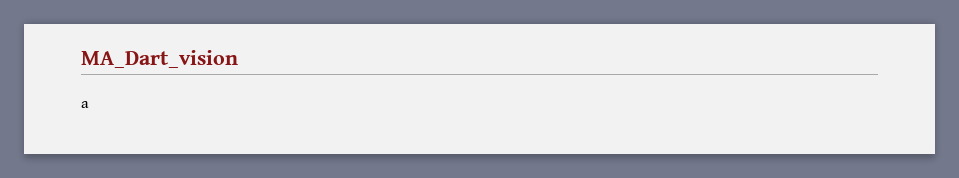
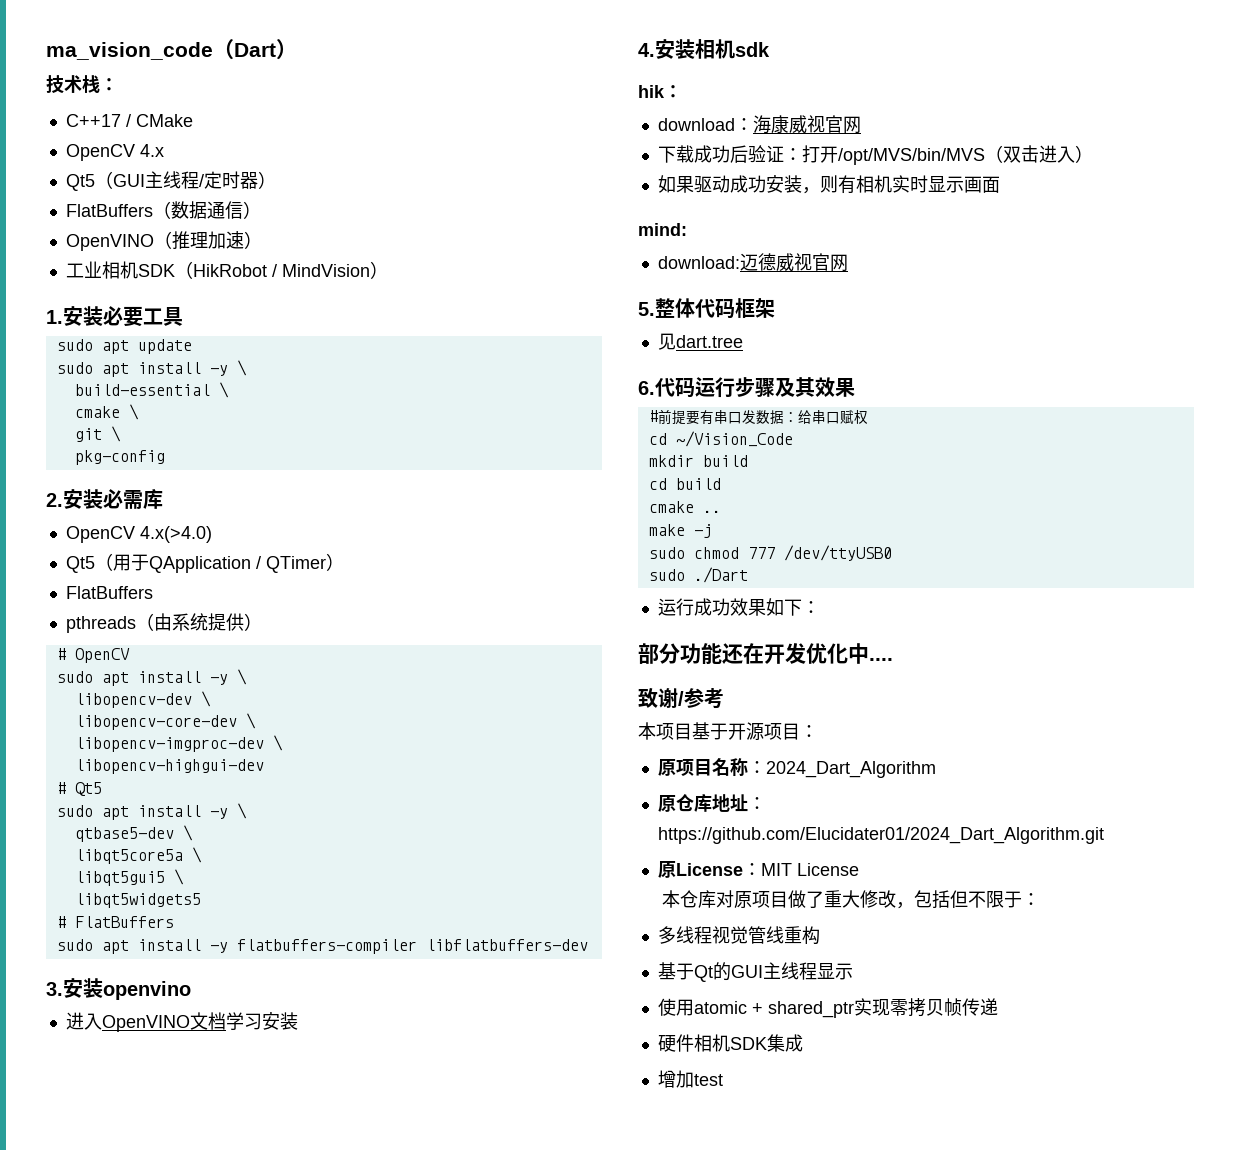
[81,50,238,68] [81,101,89,108] MA_Dart_vision // a -> [46,39,297,60] [46,75,118,94] [65,114,193,127] [65,144,164,161] [65,171,276,191] [65,201,261,219] [65,231,262,251] [65,261,388,279] [46,306,183,327] [56,339,192,354] [56,360,247,377] [74,382,229,398] [74,404,139,420] [74,426,121,442] [74,450,165,465] [46,489,163,509] [65,526,212,543] [65,553,344,573] [65,586,153,599] [65,613,262,633] [56,648,130,663] [56,669,247,686] [74,691,211,708] [74,713,256,730] [74,735,283,752] [74,759,264,774] [56,782,102,796] [56,803,247,820] [74,825,193,842] [74,847,202,864] [74,869,184,886] [74,893,201,908] [56,916,174,928] [56,939,588,954] [46,978,191,1000] [65,1012,298,1032] [638,39,770,59] [638,85,682,98] [657,115,861,134] [657,145,1093,165] [657,175,1000,194] [638,223,687,236] [657,253,848,272] [638,298,775,319] [657,333,743,350] [638,377,855,398] [648,409,868,425] [648,431,793,447] [648,455,748,467] [648,478,721,490] [648,501,721,513] [648,524,712,538] [648,545,892,561] [648,567,748,583] [657,598,820,616] [638,643,893,664] [638,688,724,709] [638,722,818,741] [657,758,936,778] [657,794,766,812] [657,827,1104,844] [657,861,859,878] [662,890,1041,909] [657,926,820,945] [657,962,853,982] [657,998,998,1018] [657,1034,803,1052] [657,1070,723,1088] ma_vision_code（Dart） // 技术栈： // C++17 / CMake // OpenCV 4.x // Qt5（GUI主线程/定时器） // FlatBuffers（数据通信） // OpenVINO（推理加速） // 工业相机SDK（HikRobot / MindVision） // 1.安装必要工具 // sudo apt update // sudo apt install -y \ // build-essential \ // cmake \ // git \ // pkg-config // 2.安装必需库 // OpenCV 4.x(>4.0) // Qt5（用于QApplication / QTimer） // FlatBuffers // pthreads（由系统提供） // # OpenCV // sudo apt install -y \ // libopencv-dev \ // libopencv-core-dev \ // libopencv-imgproc-dev \ // libopencv-highgui-dev // # Qt5 // sudo apt install -y \ // qtbase5-dev \ // libqt5core5a \ // libqt5gui5 \ // libqt5widgets5 // # FlatBuffers // sudo apt install -y flatbuffers-compiler libflatbuffers-dev // 3.安装openvino // 进入OpenVINO文档学习安装 // 4.安装相机sdk // hik： // download：海康威视官网 // 下载成功后验证：打开/opt/MVS/bin/MVS（双击进入） // 如果驱动成功安装，则有相机实时显示画面 // mind: // download:迈德威视官网 // 5.整体代码框架 // 见dart.tree // 6.代码运行步骤及其效果 // #前提要有串口发数据：给串口赋权 // cd ~/Vision_Code // mkdir build // cd build // cmake .. // make -j // sudo chmod 777 /dev/ttyUSB0 // sudo ./Dart // 运行成功效果如下： // 部分功能还在开发优化中.... // 致谢/参考 // 本项目基于开源项目： // 原项目名称：2024_Dart_Algorithm // 原仓库地址：https://github.com/Elucidater01/2024_Dart_Algorithm.git // 原License：MIT License // 本仓库对原项目做了重大修改，包括但不限于： // 多线程视觉管线重构 // 基于Qt的GUI主线程显示 // 使用atomic + shared_ptr实现零拷贝帧传递 // 硬件相机SDK集成 // 增加test

